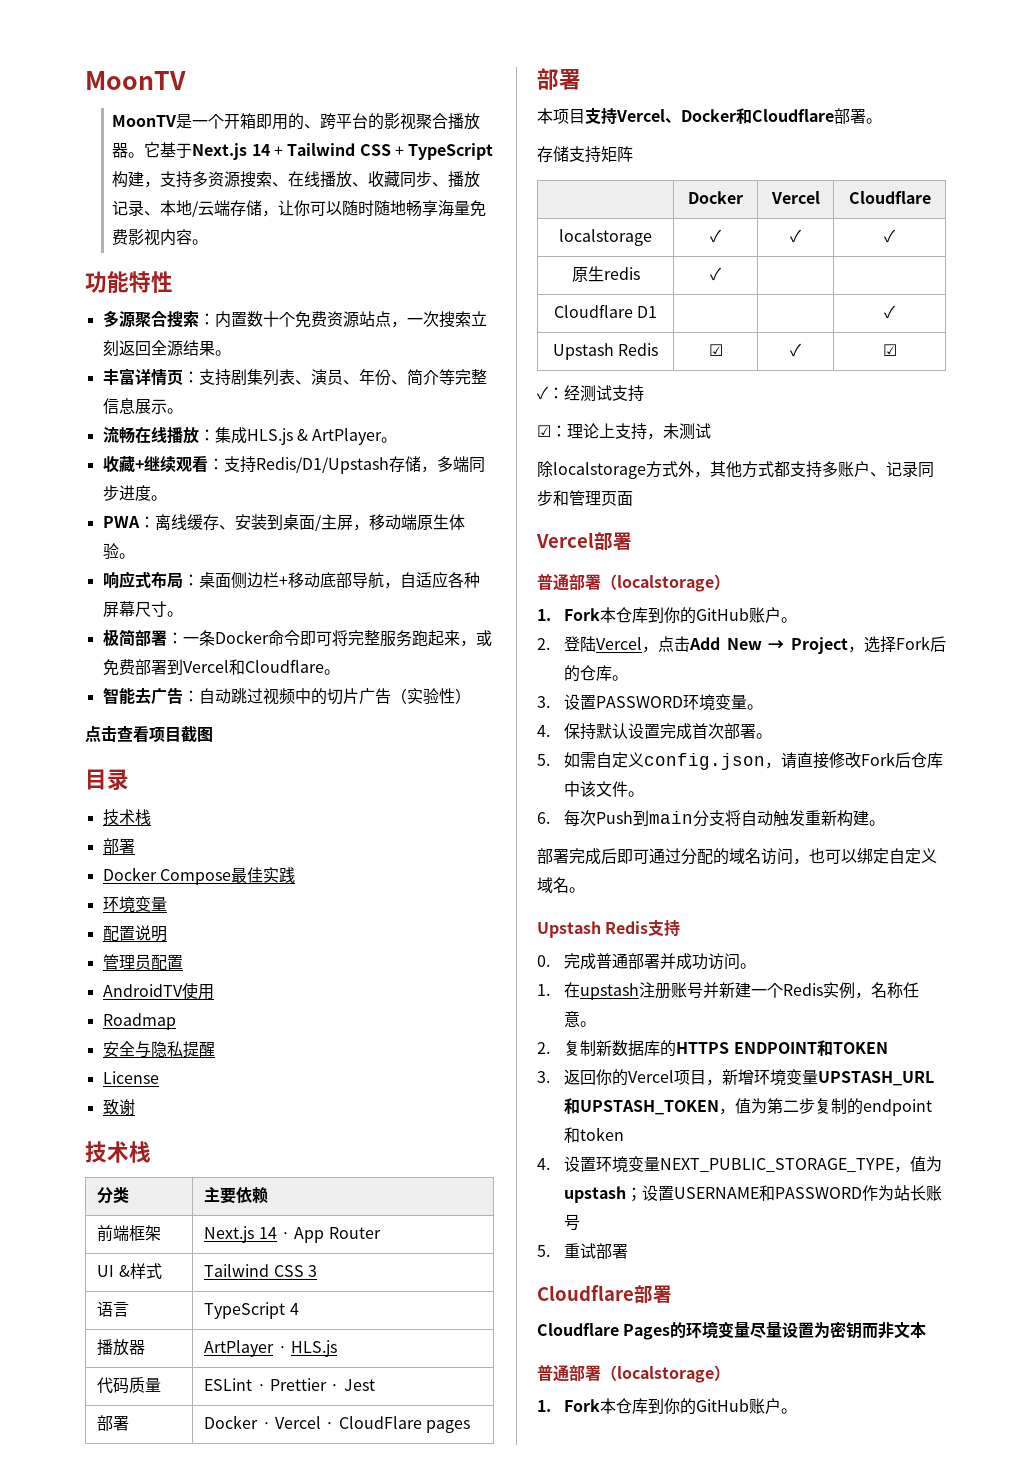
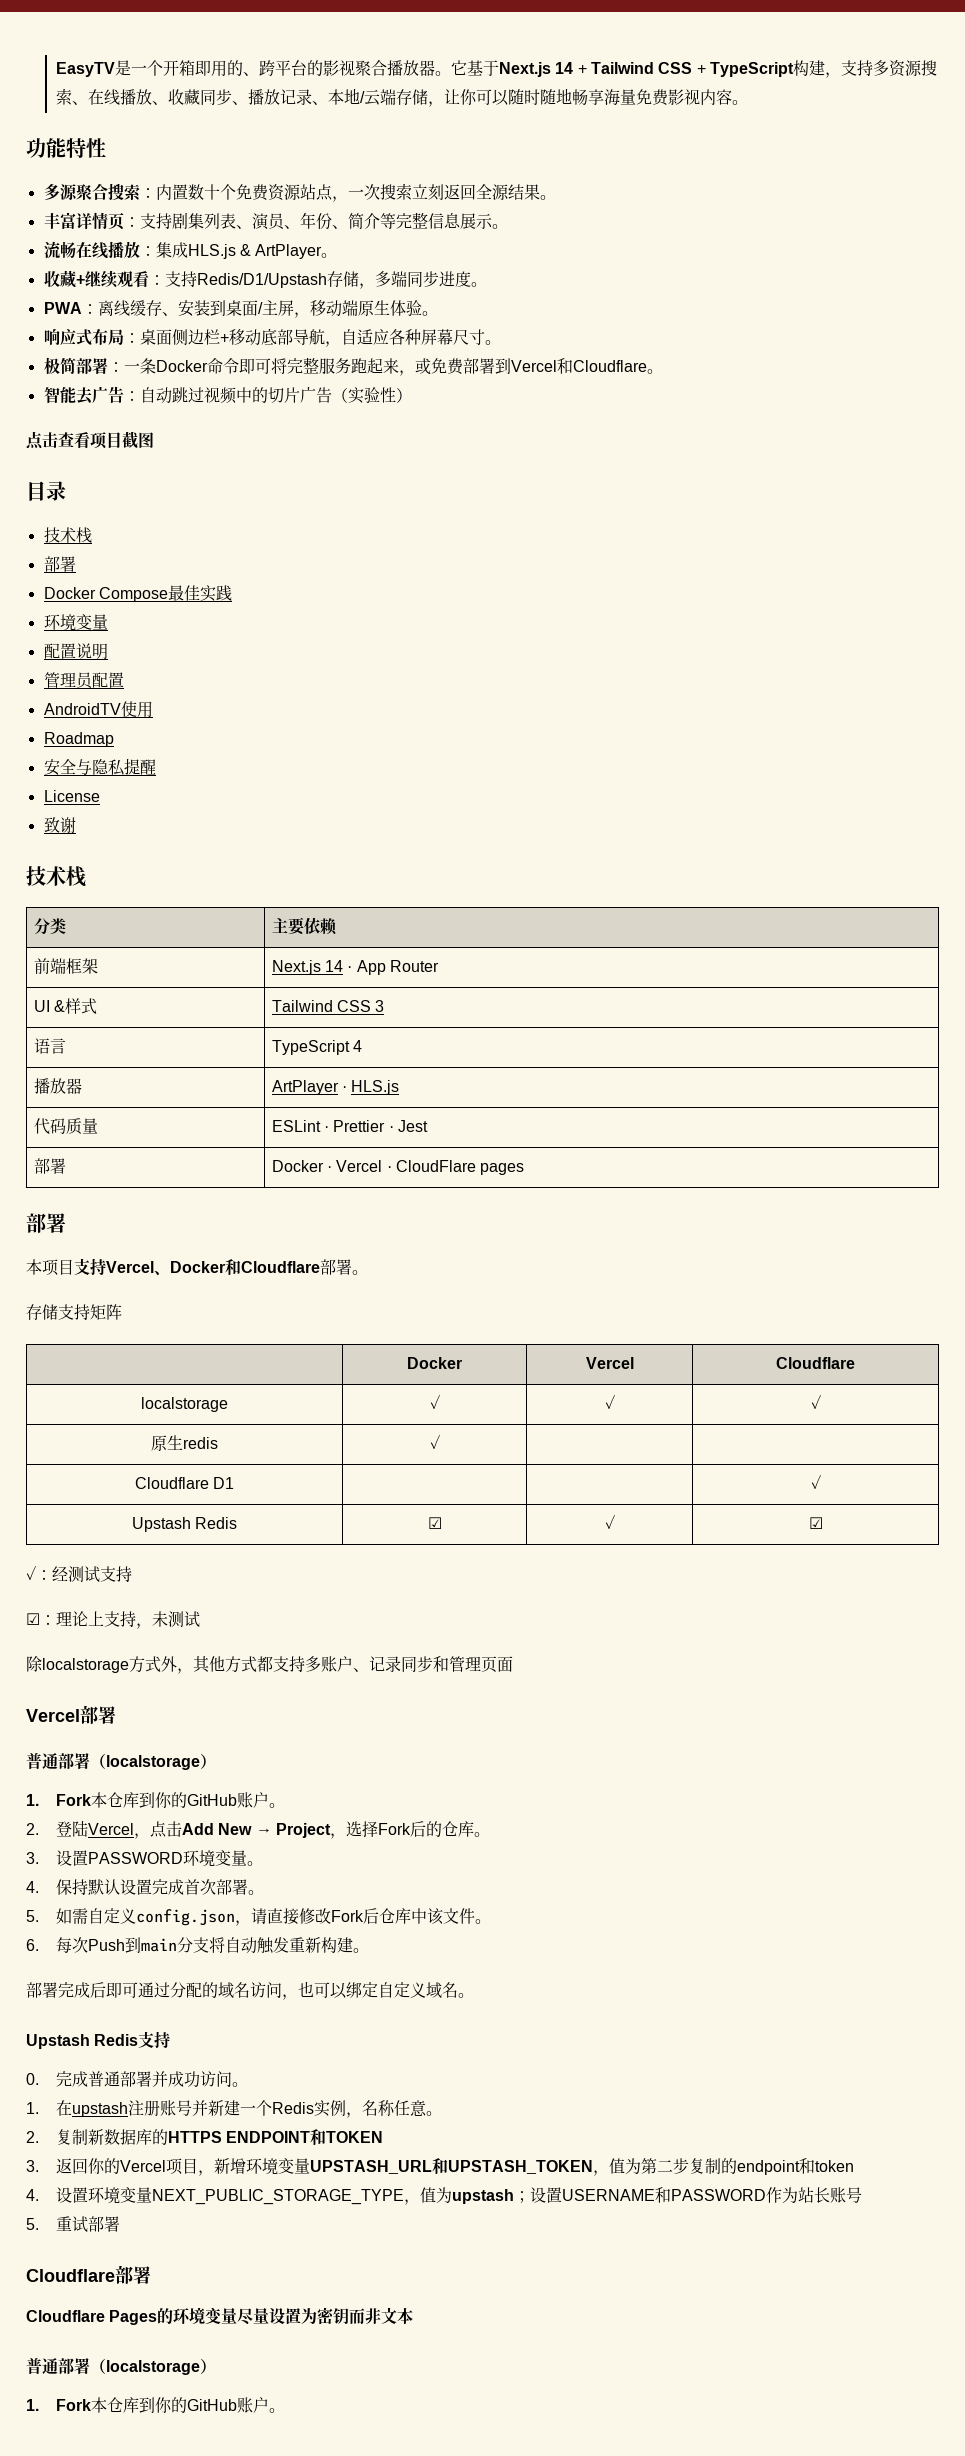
[85,71,186,90] [112,115,177,127] MoonTV // MoonTV -> [55,62,115,77] EasyTV

